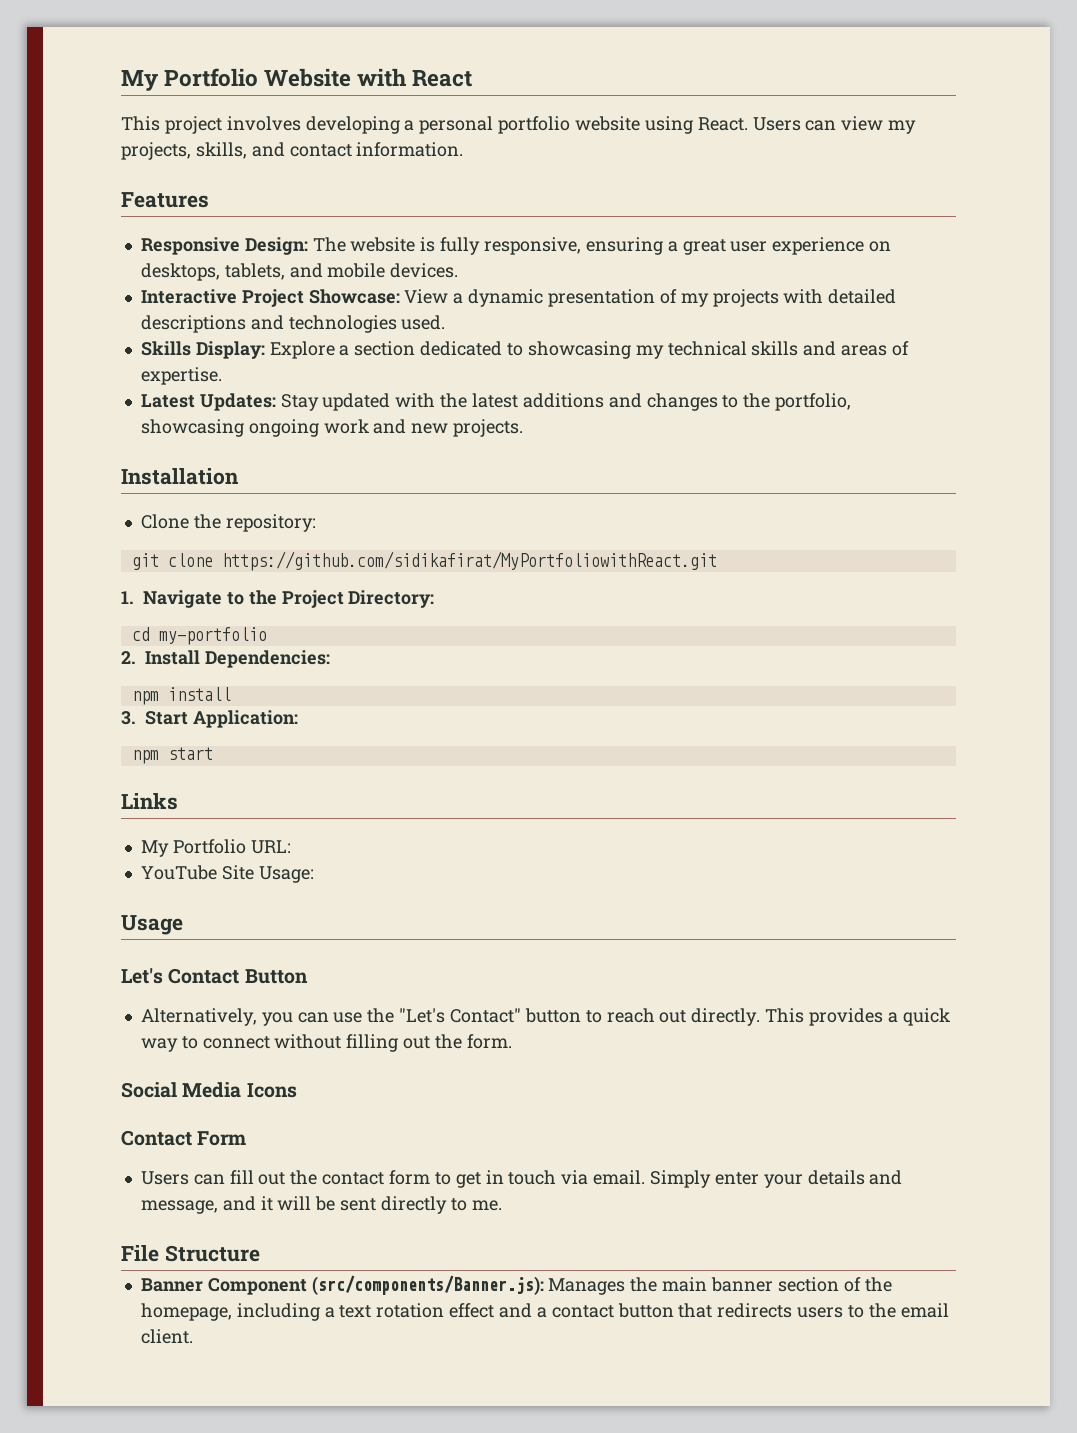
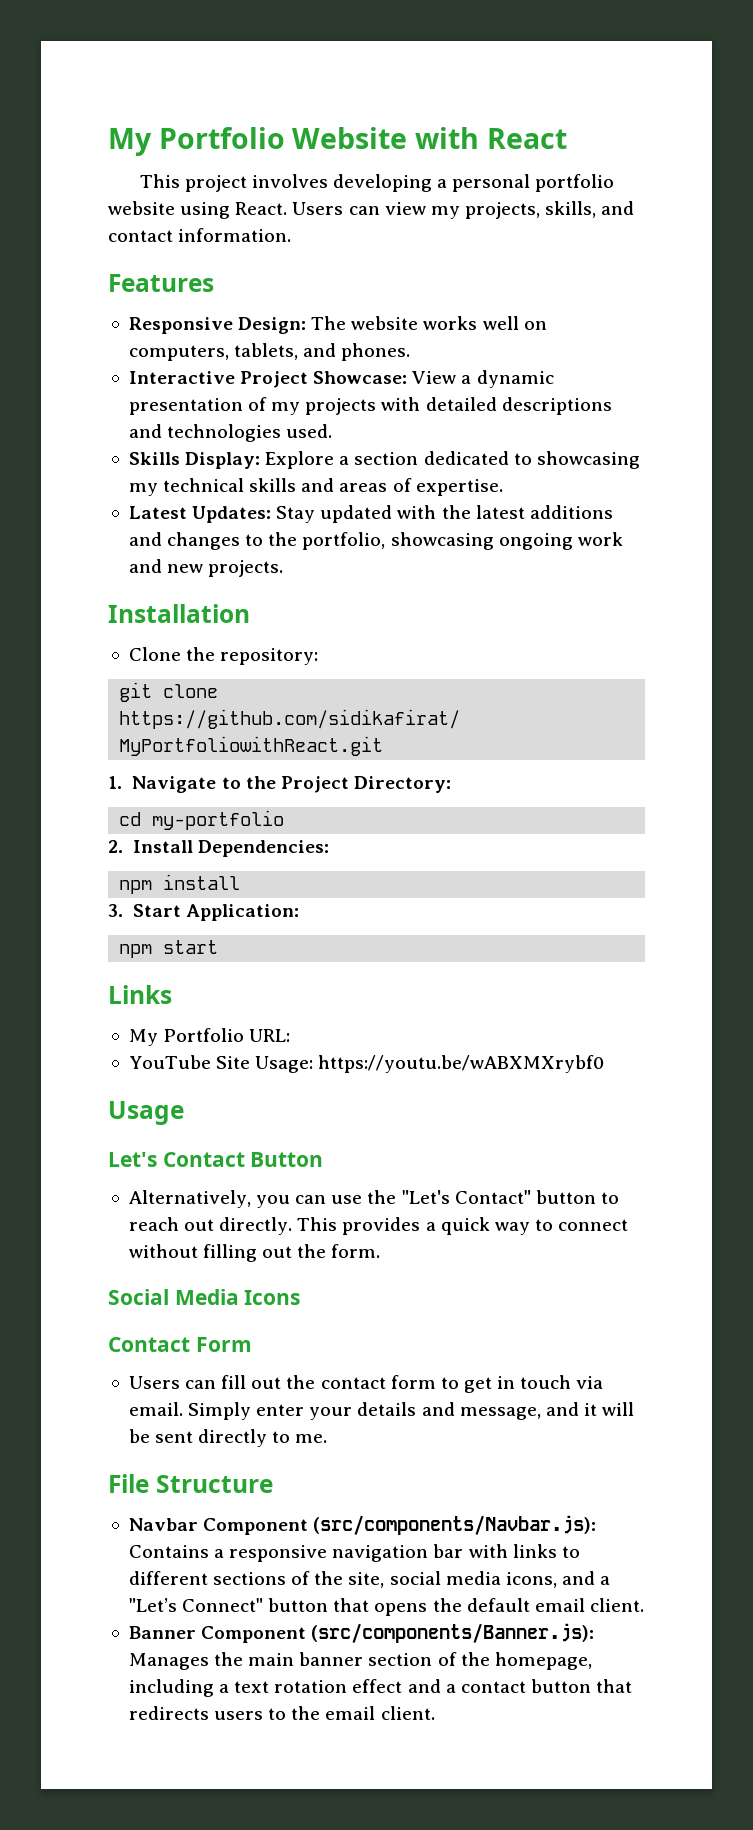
[420,237,892,255] [140,263,459,281] is fully responsive, ensuring a great user experience on desktops, tablets, and mobile devices. -> [423,316,547,330] [128,343,411,361] works well on computers, tablets, and phones.
(314, 874) none -> [318,1055,605,1073] https://youtu.be/wABXMXrybf0
(260, 1253) none -> [128,1515,597,1535] [128,1544,580,1562] [128,1571,611,1588] [128,1598,644,1616] // Navbar Component (src/components/Navbar.js): Contains a responsive navigation bar with links to different sections of the site, social media icons, and a "Let’s Connect" button that opens the default email client.

